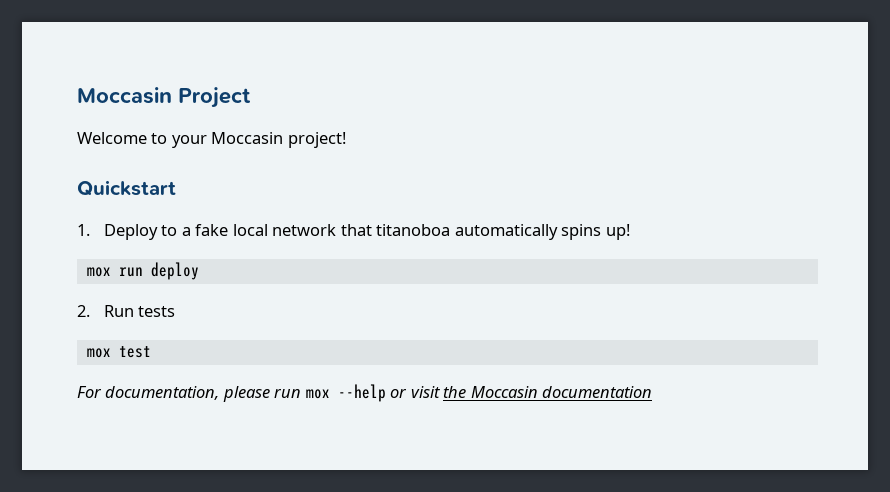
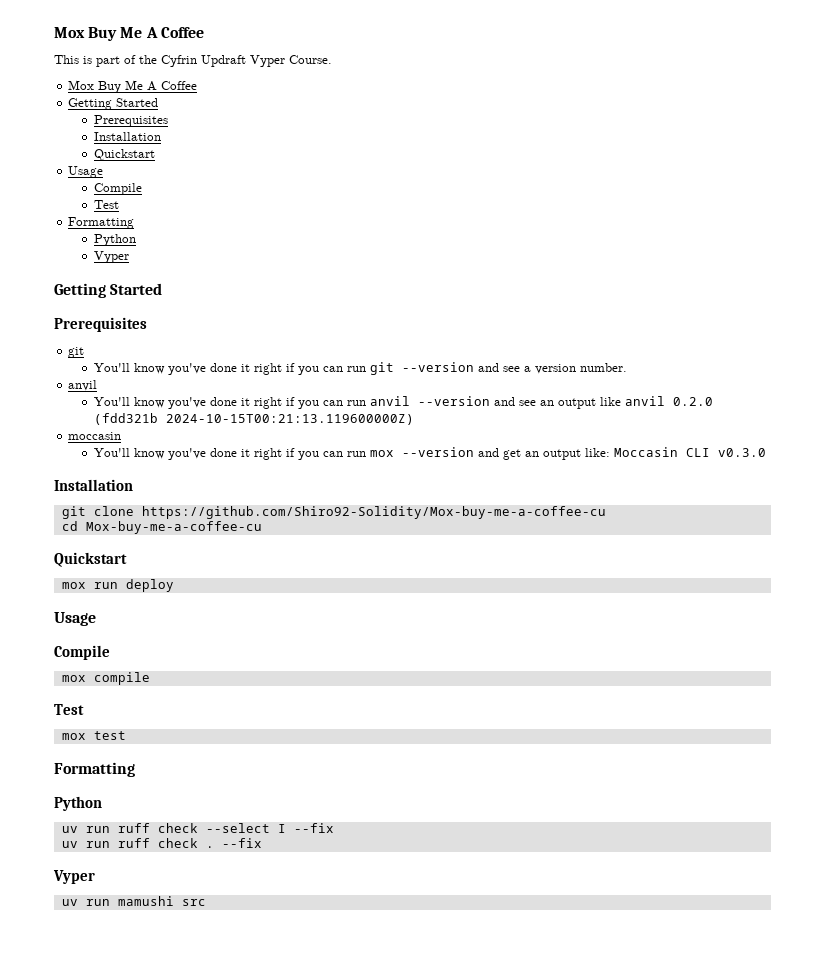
[77,87,251,108] [77,132,346,148] [77,180,176,196] [77,224,630,240] [86,262,199,280] [77,305,176,317] [86,346,151,358] [77,384,653,402] Moccasin Project // Welcome to your Moccasin project! // Quickstart // 1. Deploy to a fake local network that titanoboa automatically spins up! // mox run deploy // 2. Run tests // mox test // For documentation, please run mox --help or visit the Moccasin documentation -> [54,27,204,41] [54,55,332,67] [68,80,198,93] [68,98,159,110] [93,115,168,127] [93,132,161,141] [93,149,155,161] [68,166,104,178] [93,183,142,195] [93,200,119,209] [68,217,135,229] [93,234,136,246] [93,251,129,263] [54,283,163,298] [54,317,147,332] [68,347,85,358] [93,362,627,375] [68,380,98,391] [93,396,713,409] [93,413,414,425] [68,432,122,440] [93,447,766,460] [54,479,133,491] [61,506,606,519] [61,521,262,534] [54,552,127,567] [61,579,174,592] [54,612,96,626] [54,645,110,660] [61,672,150,685] [54,704,84,715] [61,731,126,740] [54,762,135,777] [54,796,102,811] [61,823,334,833] [61,838,262,848] [53,870,95,884] [61,896,206,906] Mox Buy Me A Coffee // This is part of the Cyfrin Updraft Vyper Course. // Mox Buy Me A Coffee // Getting Started // Prerequisites // Installation // Quickstart // Usage // Compile // Test // Formatting // Python // Vyper // Getting Started // Prerequisites // git // You'll know you've done it right if you can run git --version and see a version number. // anvil // You'll know you've done it right if you can run anvil --version and see an output like anvil 0.2.0 (fdd321b 2024-10-15T00:21:13.119600000Z) // moccasin // You'll know you've done it right if you can run mox --version and get an output like: Moccasin CLI v0.3.0 // Installation // git clone https://github.com/Shiro92-Solidity/Mox-buy-me-a-coffee-cu // cd Mox-buy-me-a-coffee-cu // Quickstart // mox run deploy // Usage // Compile // mox compile // Test // mox test // Formatting // Python // uv run ruff check --select I --fix // uv run ruff check . --fix // Vyper // uv run mamushi src

